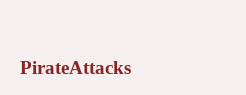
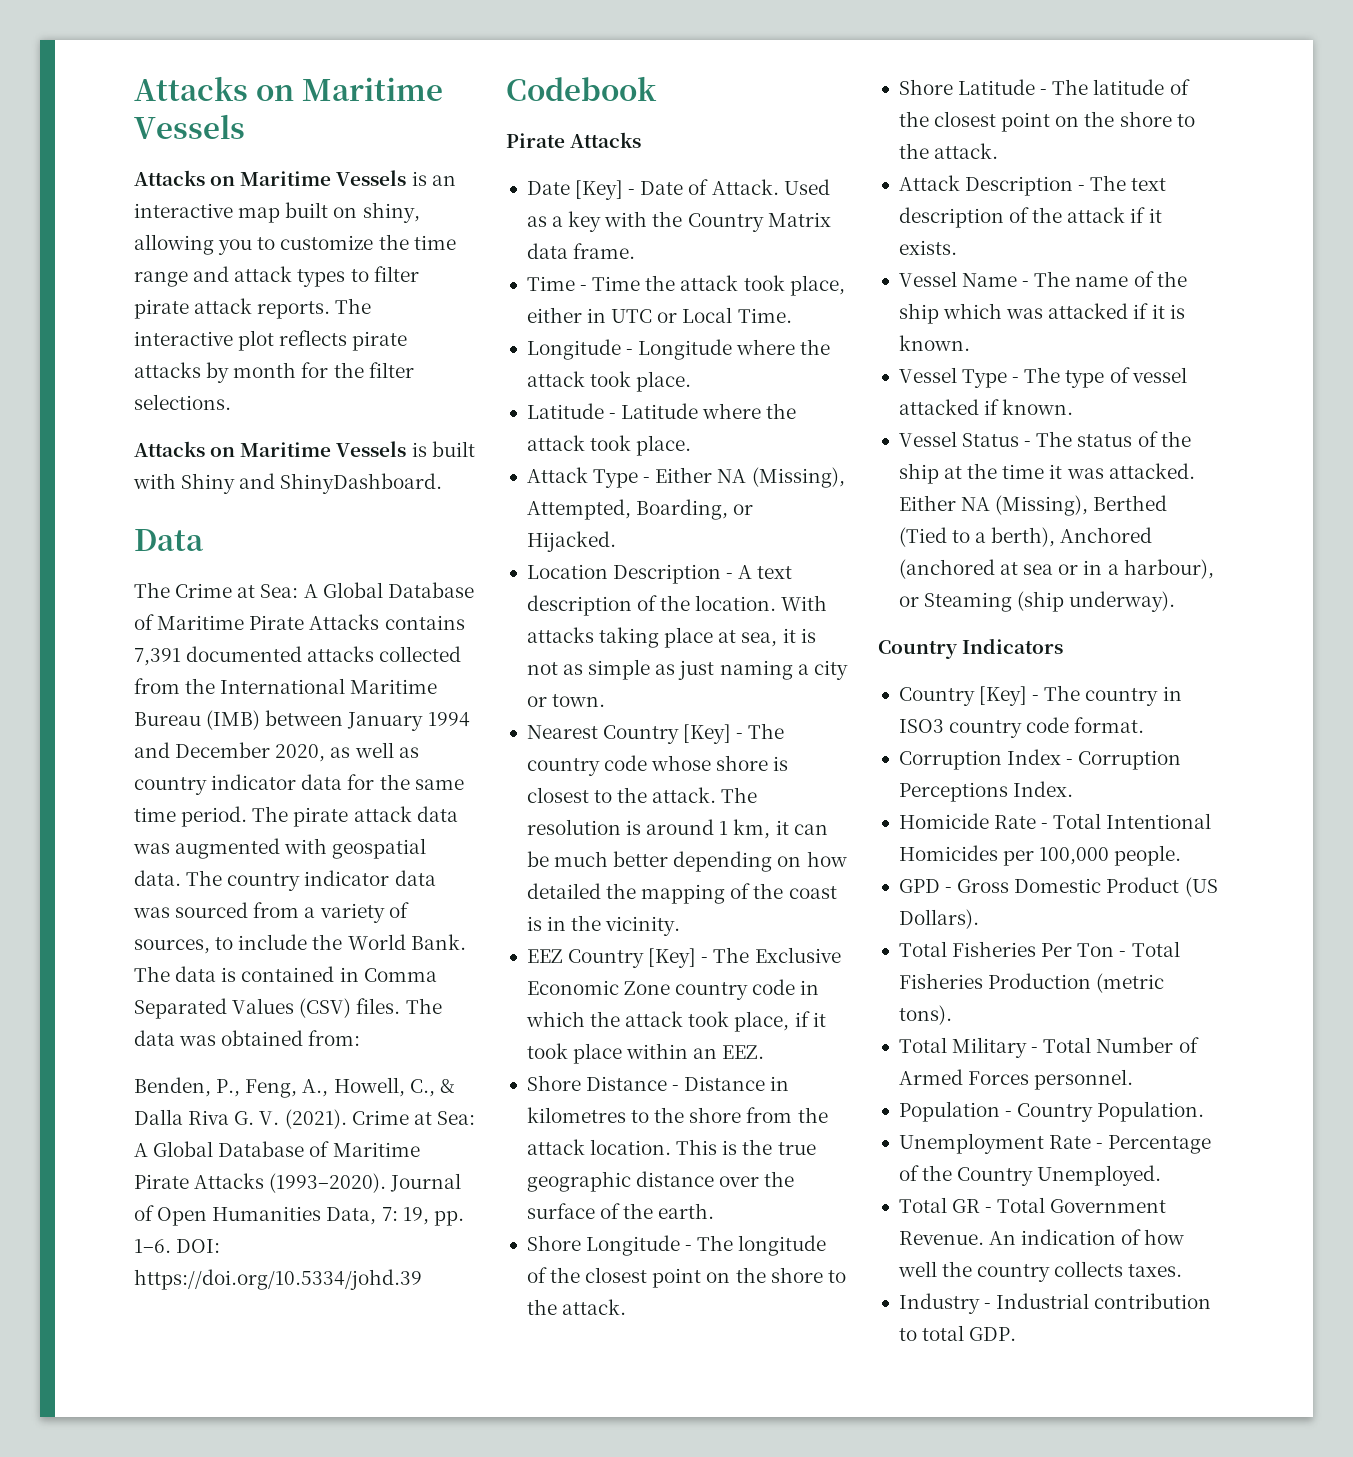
[20,61,131,74] PirateAttacks -> [134,76,443,101] [134,114,245,139] [134,170,456,186] [134,202,420,223] [134,234,456,255] [134,266,419,287] [134,298,372,319] [134,330,408,351] [134,362,414,383] [134,394,231,410] [134,441,475,457] [133,473,443,494] [134,529,204,551] [134,582,474,598] [134,614,465,630] [134,646,462,666] [134,678,438,694] [134,710,470,731] [134,742,419,762] [134,774,464,795] [134,806,458,827] [133,838,427,859] [134,870,436,891] [133,902,409,923] [134,934,466,954] [134,966,437,982] [134,998,442,1019] [134,1030,361,1046] [134,1077,455,1098] [134,1109,475,1129] [134,1141,420,1157] [134,1173,462,1193] [134,1205,464,1226] [134,1239,221,1253] [134,1269,422,1290] [506,76,657,101] [506,132,642,148] [526,179,830,200] [526,211,831,232] [526,243,636,259] [526,275,845,296] [526,307,792,323] [526,339,831,360] [526,371,692,392] [526,403,797,419] [526,435,692,456] [526,467,845,488] [526,499,754,520] [526,531,616,552] [526,564,793,584] [526,595,828,616] [526,627,816,648] [526,659,848,680] [526,694,606,707] [526,723,785,744] [526,755,789,776] [526,787,758,803] [526,819,828,839] [526,851,847,872] [526,883,837,904] [526,915,681,936] [526,947,841,968] [526,979,820,1000] [525,1011,826,1032] [526,1043,765,1064] [526,1075,790,1091] [526,1107,828,1123] [526,1139,816,1155] [526,1171,795,1192] [526,1203,715,1219] [526,1235,827,1256] [526,1267,846,1288] [526,1299,627,1315] [898,79,1190,95] [898,111,1195,132] [898,143,999,159] [898,175,1167,196] [898,207,1162,228] [898,240,957,255] [898,271,1187,287] [898,303,1185,324] [898,335,970,351] [898,367,1187,388] [898,399,1074,415] [898,431,1191,447] [898,463,1195,484] [898,495,1168,516] [898,527,1153,547] [898,559,1214,579] [898,591,1176,612] [878,638,1064,659] [898,685,1182,706] [898,717,1145,738] [898,749,1182,770] [898,781,1074,802] [898,813,1212,829] [898,845,1182,866] [898,877,1218,897] [898,909,979,929] [898,941,1180,957] [898,973,1165,993] [898,1005,952,1025] [898,1037,1199,1058] [898,1069,1134,1090] [898,1101,1205,1122] [898,1133,1212,1154] [898,1165,1162,1186] [898,1197,1167,1213] [898,1229,1185,1245] [897,1261,1183,1282] [898,1293,1212,1314] [898,1325,1017,1341] Attacks on Maritime Vessels // Attacks on Maritime Vessels is an interactive map built on shiny, allowing you to customize the time range and attack types to filter pirate attack reports. The interactive plot reflects pirate attacks by month for the filter selections. // Attacks on Maritime Vessels is built with Shiny and ShinyDashboard. // Data // The Crime at Sea: A Global Database of Maritime Pirate Attacks contains 7,391 documented attacks collected from the International Maritime Bureau (IMB) between January 1994 and December 2020, as well as country indicator data for the same time period. The pirate attack data was augmented with geospatial data. The country indicator data was sourced from a variety of sources, to include the World Bank. The data is contained in Comma Separated Values (CSV) files. The data was obtained from: // Benden, P., Feng, A., Howell, C., & Dalla Riva G. V. (2021). Crime at Sea: A Global Database of Maritime Pirate Attacks (1993–2020). Journal of Open Humanities Data, 7: 19, pp. 1–6. DOI: https://doi.org/10.5334/johd.39 // Codebook // Pirate Attacks // Date [Key] - Date of Attack. Used as a key with the Country Matrix data frame. // Time - Time the attack took place, either in UTC or Local Time. // Longitude - Longitude where the attack took place. // Latitude - Latitude where the attack took place. // Attack Type - Either NA (Missing), Attempted, Boarding, or Hijacked. // Location Description - A text description of the location. With attacks taking place at sea, it is not as simple as just naming a city or town. // Nearest Country [Key] - The country code whose shore is closest to the attack. The resolution is around 1 km, it can be much better depending on how detailed the mapping of the coast is in the vicinity. // EEZ Country [Key] - The Exclusive Economic Zone country code in which the attack took place, if it took place within an EEZ. // Shore Distance - Distance in kilometres to the shore from the attack location. This is the true geographic distance over the surface of the earth. // Shore Longitude - The longitude of the closest point on the shore to the attack. // Shore Latitude - The latitude of the closest point on the shore to the attack. // Attack Description - The text description of the attack if it exists. // Vessel Name - The name of the ship which was attacked if it is known. // Vessel Type - The type of vessel attacked if known. // Vessel Status - The status of the ship at the time it was attacked. Either NA (Missing), Berthed (Tied to a berth), Anchored (anchored at sea or in a harbour), or Steaming (ship underway). // Country Indicators // Country [Key] - The country in ISO3 country code format. // Corruption Index - Corruption Perceptions Index. // Homicide Rate - Total Intentional Homicides per 100,000 people. // GPD - Gross Domestic Product (US Dollars). // Total Fisheries Per Ton - Total Fisheries Production (metric tons). // Total Military - Total Number of Armed Forces personnel. // Population - Country Population. // Unemployment Rate - Percentage of the Country Unemployed. // Total GR - Total Government Revenue. An indication of how well the country collects taxes. // Industry - Industrial contribution to total GDP.

